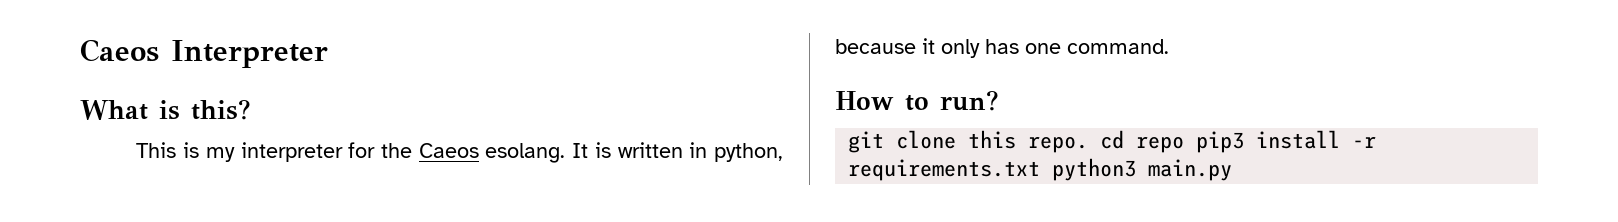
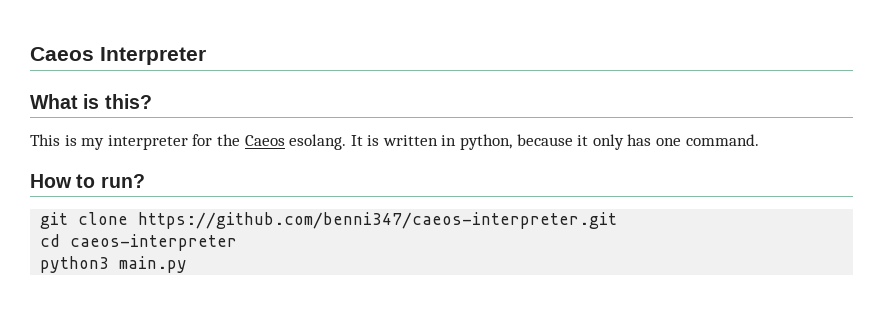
[968,130,1377,153] [848,159,1041,181] this repo. cd repo pip3 install -r requirements.txt -> [138,212,618,229] [40,234,238,251] https://github.com/benni347/caeos-interpreter.git // cd caeos-interpreter //

